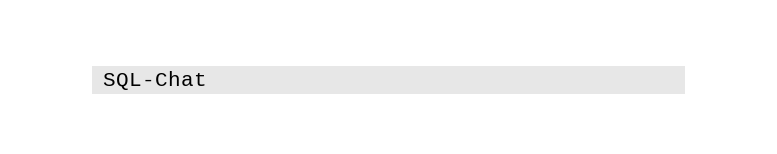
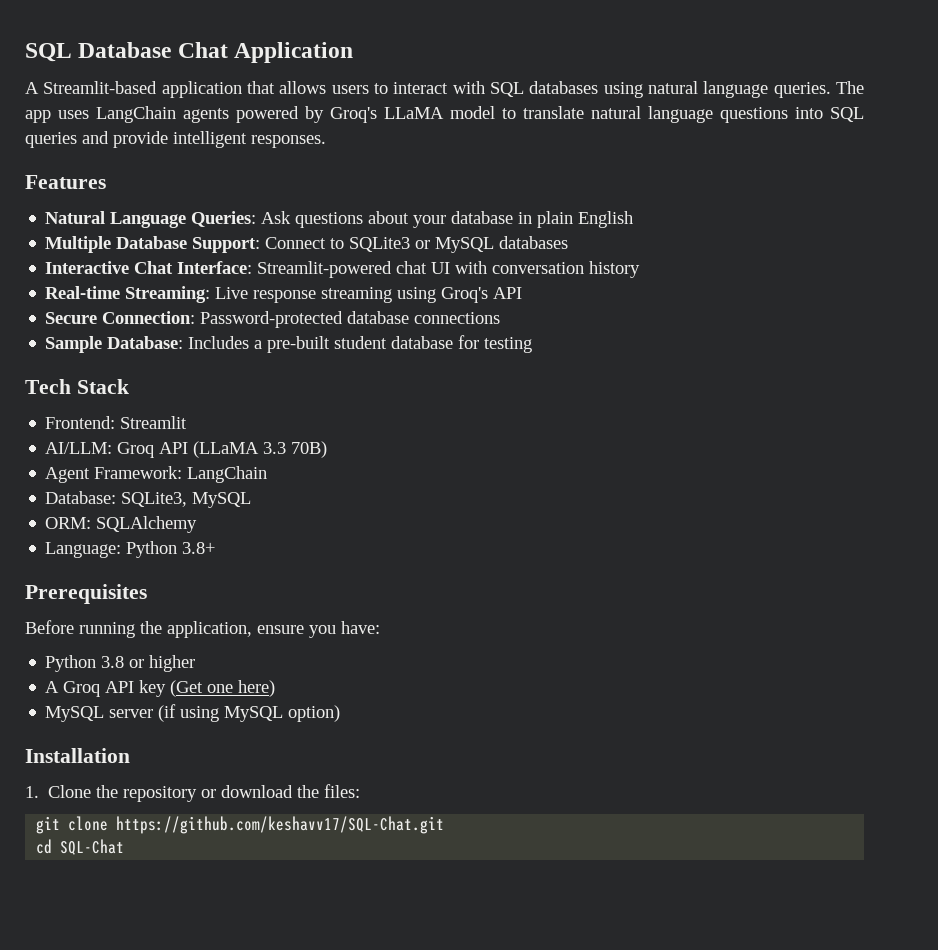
(103, 80) none -> [25,42,354,63] [25,81,865,98] [25,106,864,123] [25,131,326,148] [25,175,106,189] [45,211,634,228] [45,236,569,253] [45,261,641,278] [45,286,523,303] [45,311,501,328] [45,335,533,353] [25,379,129,394] [45,416,188,429] [45,441,328,458] [45,466,268,483] [45,491,252,508] [45,516,198,533] [45,541,216,558] [25,584,147,604] [25,620,380,638] [45,655,196,672] [45,680,276,697] [45,704,341,722] [25,748,130,763] [25,784,361,802] [36,816,445,834] [36,839,53,854] SQL Database Chat Application // A Streamlit-based application that allows users to interact with SQL databases using natural language queries. The app uses LangChain agents powered by Groq's LLaMA model to translate natural language questions into SQL queries and provide intelligent responses. // Features // Natural Language Queries: Ask questions about your database in plain English // Multiple Database Support: Connect to SQLite3 or MySQL databases // Interactive Chat Interface: Streamlit-powered chat UI with conversation history // Real-time Streaming: Live response streaming using Groq's API // Secure Connection: Password-protected database connections // Sample Database: Includes a pre-built student database for testing // Tech Stack // Frontend: Streamlit // AI/LLM: Groq API (LLaMA 3.3 70B) // Agent Framework: LangChain // Database: SQLite3, MySQL // ORM: SQLAlchemy // Language: Python 3.8+ // Prerequisites // Before running the application, ensure you have: // Python 3.8 or higher // A Groq API key (Get one here) // MySQL server (if using MySQL option) // Installation // 1. Clone the repository or download the files: // git clone https://github.com/keshavv17/SQL-Chat.git // cd

